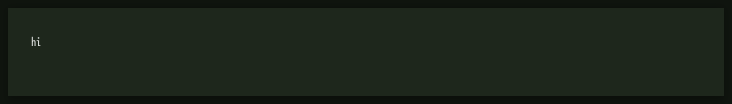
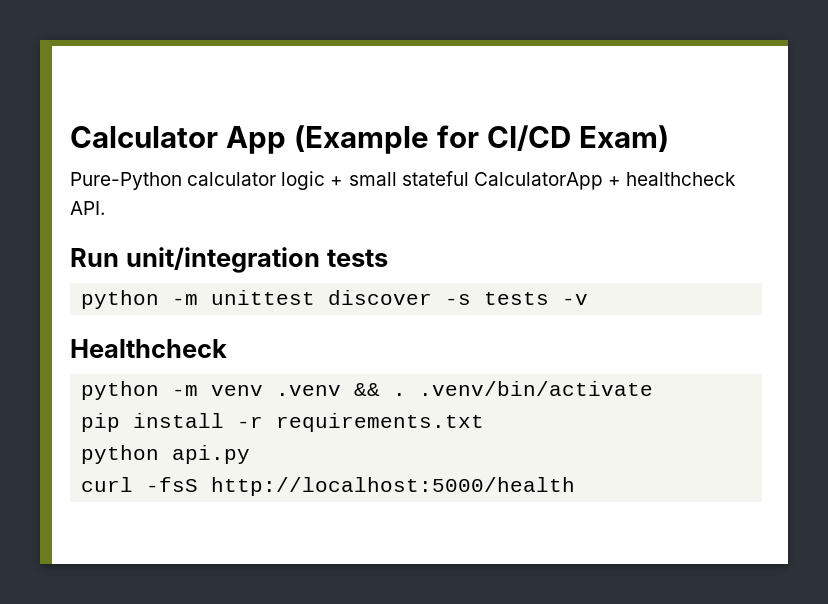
[31,36,41,46] hi -> [70,125,669,154] [70,171,737,190] [70,201,105,215] [70,247,388,273] [81,290,589,309] [70,339,227,358] [81,381,654,400] [81,413,485,432] [81,445,251,464] [81,477,576,496] Calculator App (Example for CI/CD Exam) // Pure-Python calculator logic + small stateful CalculatorApp + healthcheck API. // Run unit/integration tests // python -m unittest discover -s tests -v // Healthcheck // python -m venv .venv && . .venv/bin/activate // pip install -r requirements.txt // python api.py // curl -fsS http://localhost:5000/health

